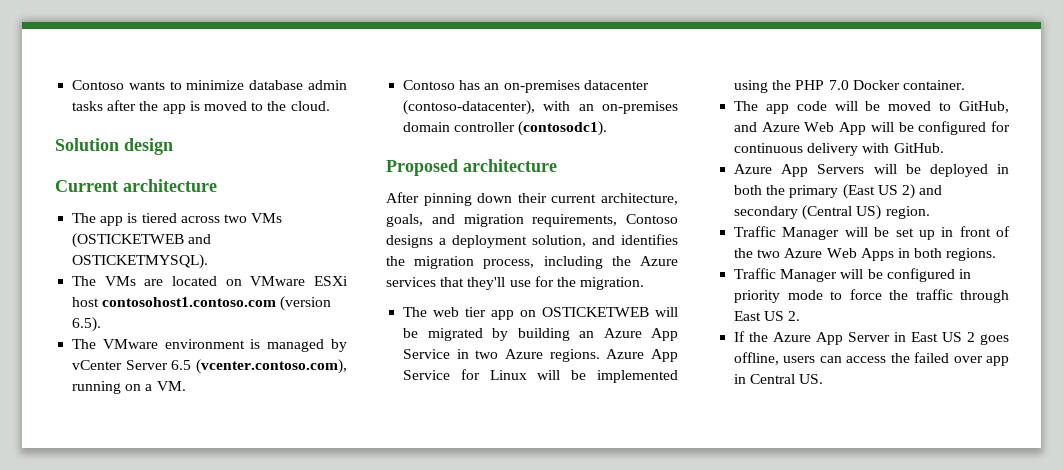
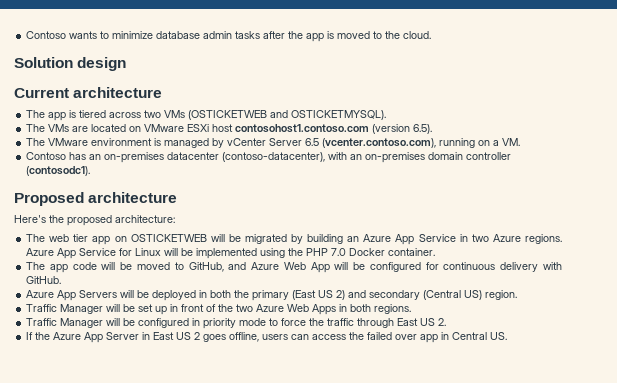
[386,192,678,206] [386,214,678,227] [386,234,678,248] [386,256,678,269] [386,276,645,290] After pinning down their current architecture, goals, and migration requirements, Contoso designs a deployment solution, and identifies the migration process, including the Azure services that they'll use for the migration. -> [14,215,175,226] Here's the proposed architecture:

